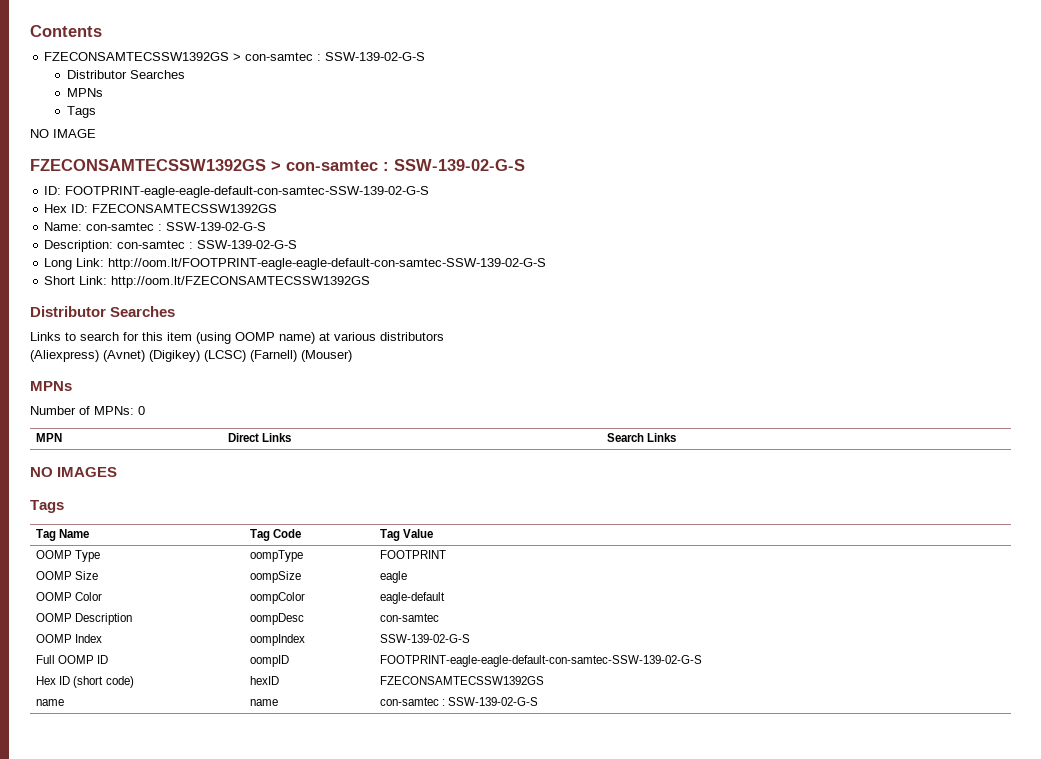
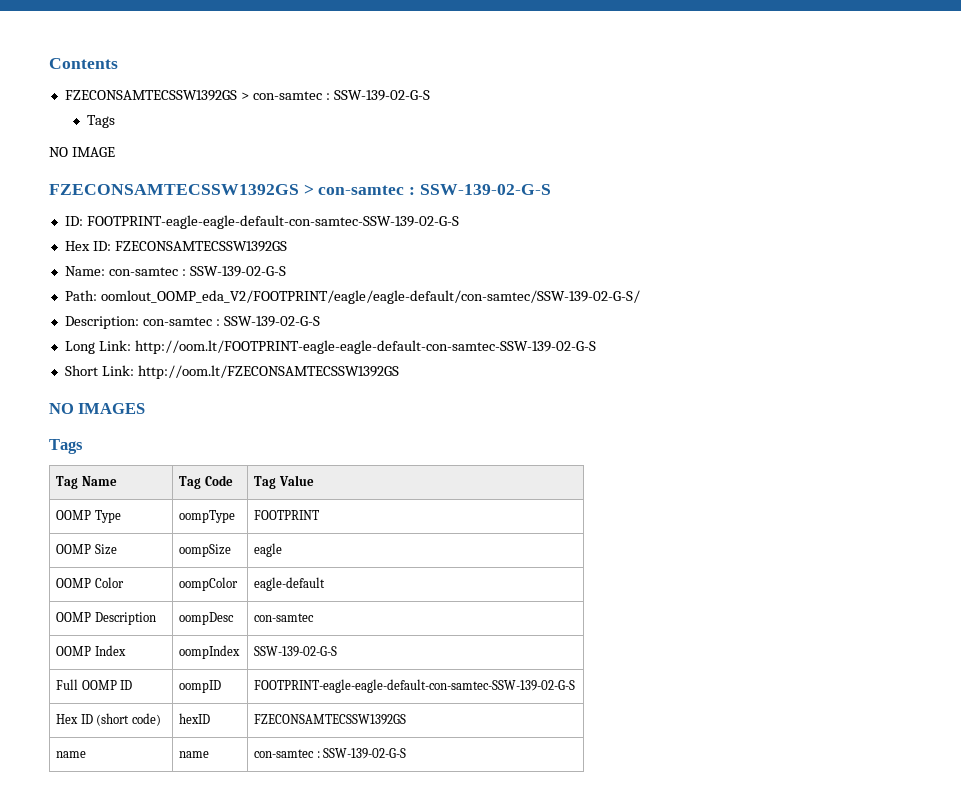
[66,70,185,79] [66,88,103,97] // Distributor Searches // MPNs -> (430, 95) none
(267, 226) none -> [64,290,640,304] // Path: oomlout_OOMP_eda_V2/FOOTPRINT/eagle/eagle-default/con-samtec/SSW-139-02-G-S/
[30,306,176,317] [30,332,444,344] [30,350,352,362] [30,381,72,391] [30,406,145,415] [36,433,63,442] [228,433,292,442] [607,433,677,442] // Distributor Searches // Links to search for this item (using OOMP name) at various distributors // (Aliexpress) (Avnet) (Digikey) (LCSC) (Farnell) (Mouser) // MPNs // Number of MPNs: 0 // MPN | Direct Links | Search Links -> (399, 372) none

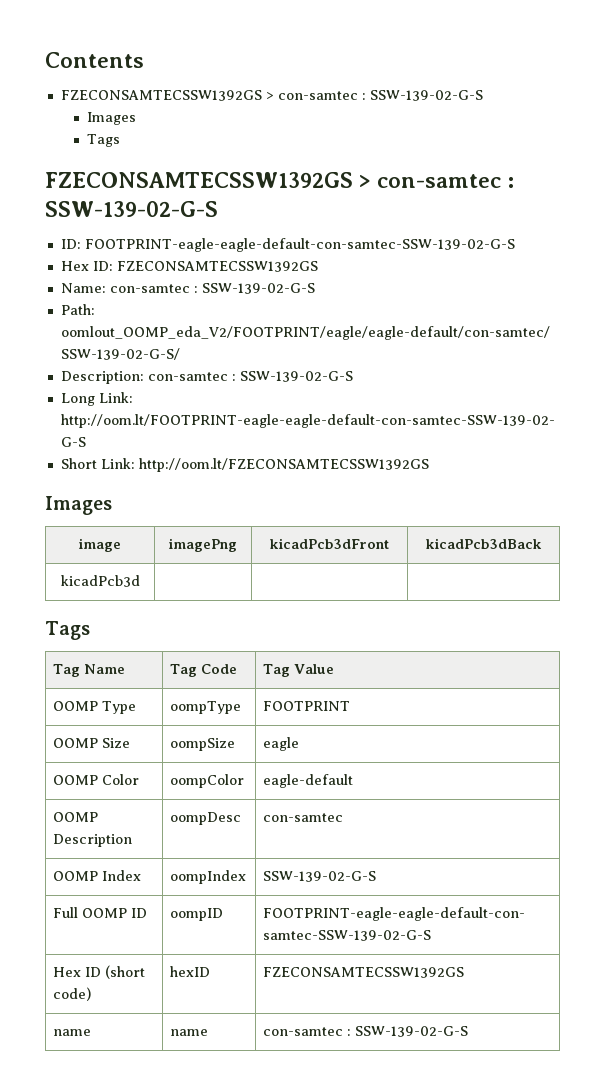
[86,115,115,128] [49,147,115,157] // Tags // NO IMAGE -> [87,112,137,125] [87,134,121,147] // Images // Tags
[49,403,146,414] NO IMAGES -> [45,496,112,515] [79,538,121,552] [169,538,237,552] [270,538,389,549] [425,538,542,549] [60,575,140,587] Images // image | imagePng | kicadPcb3dFront | kicadPcb3dBack // kicadPcb3d | | |

